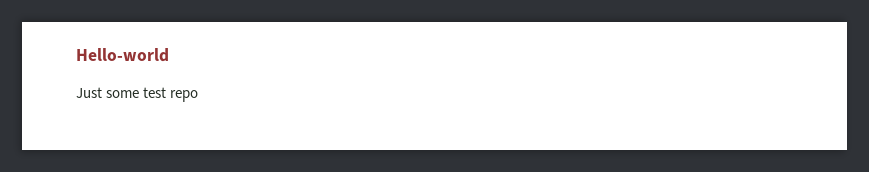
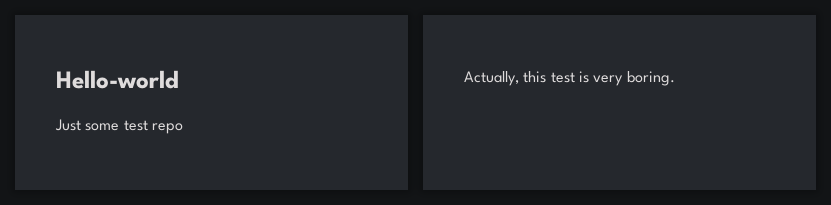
(199, 96) none -> [464,71,675,86] // Actually, this test is very boring.

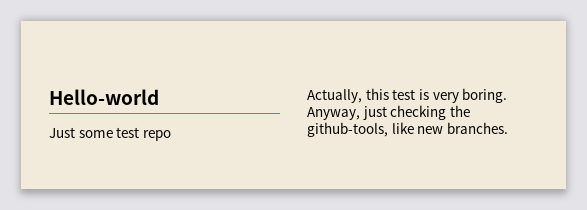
(675, 78) none -> [307,105,470,120] [307,122,508,137] Anyway, just checking the github-tools, like new branches.

